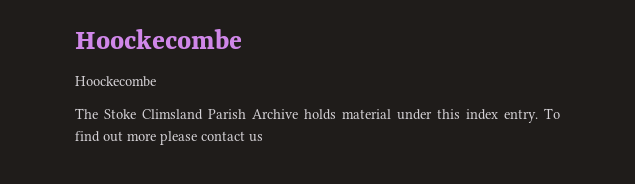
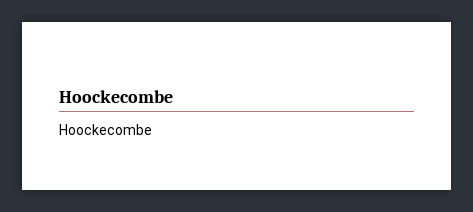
[75,108,560,123] [75,131,263,145] // The Stoke Climsland Parish Archive holds material under this index entry. To find out more please contact us -> (152, 129) none

